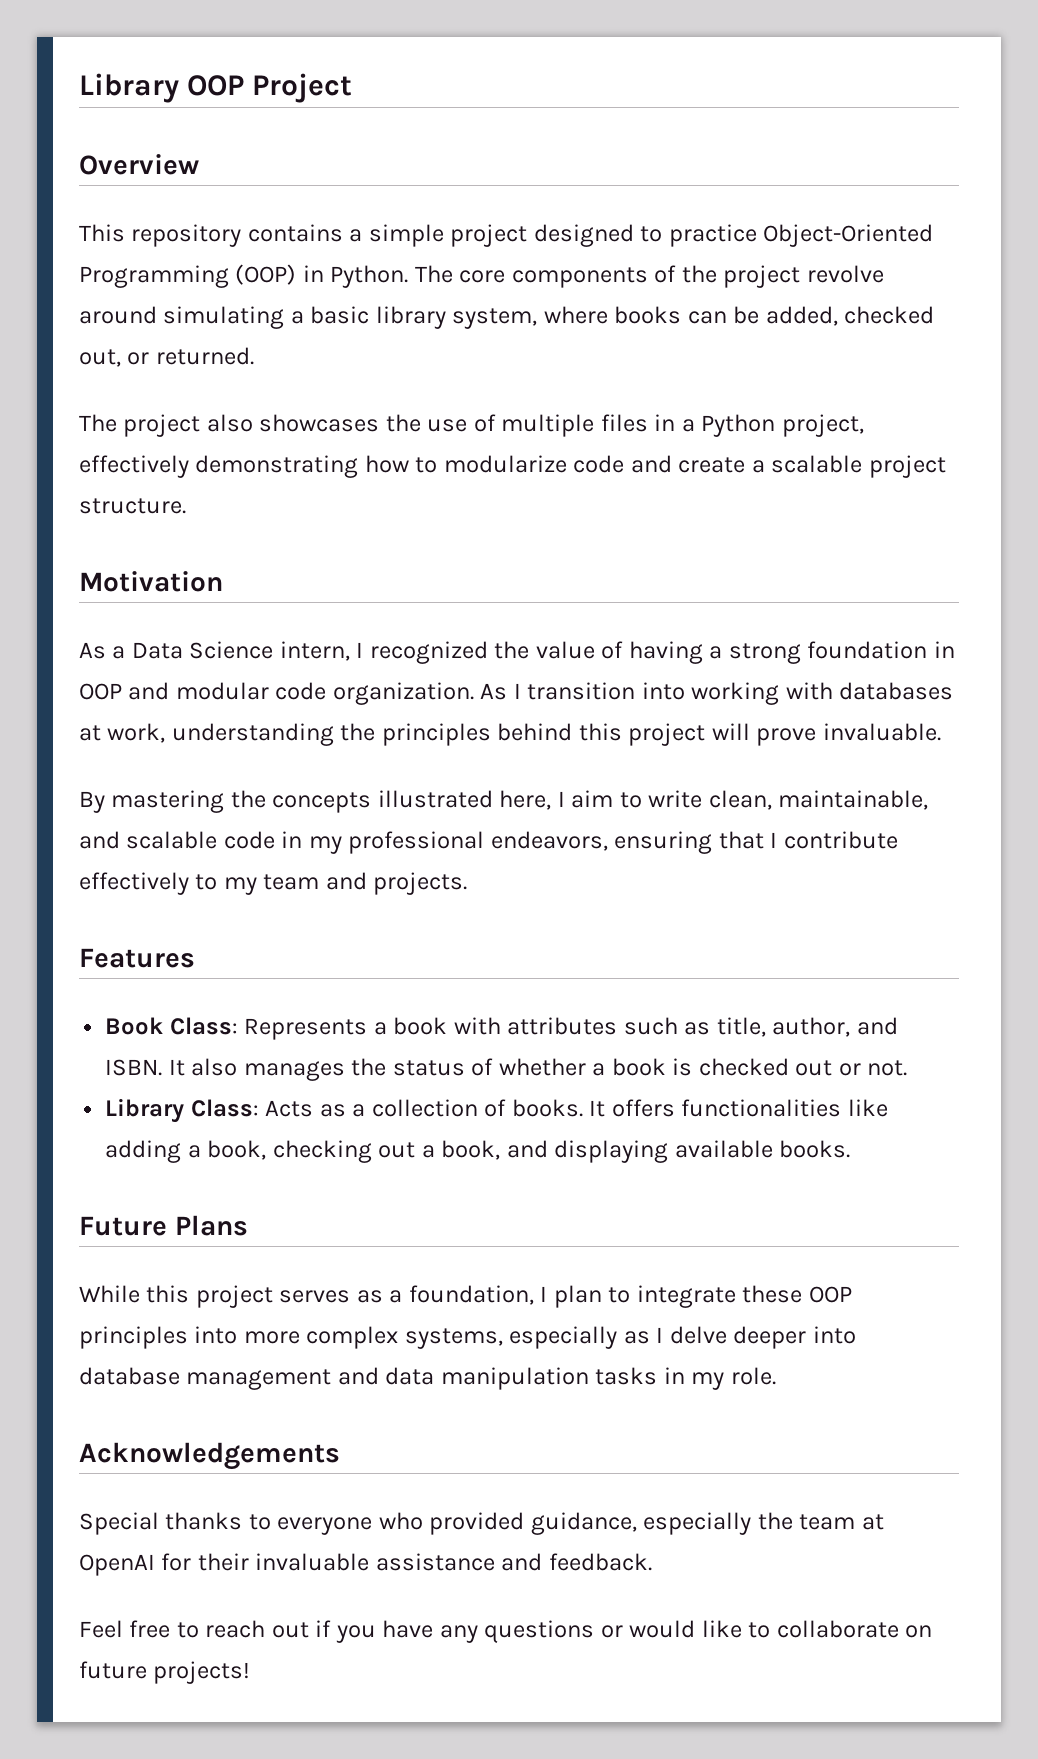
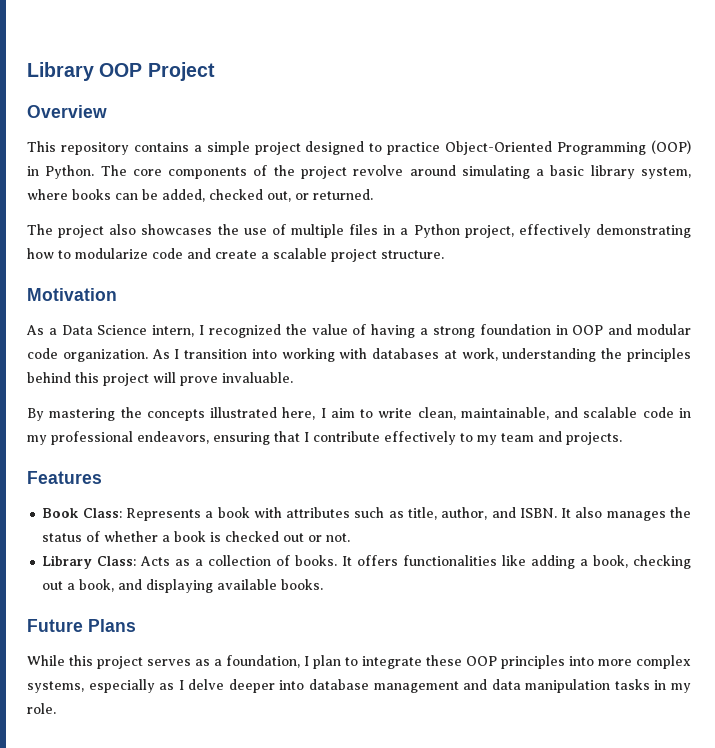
[79,1442,340,1470] [79,1512,884,1535] [79,1553,652,1576] [79,1620,933,1643] [79,1661,251,1684] // Acknowledgements // Special thanks to everyone who provided guidance, especially the team at OpenAI for their invaluable assistance and feedback. // Feel free to reach out if you have any questions or would like to collaborate on future projects! -> (56, 708) none

